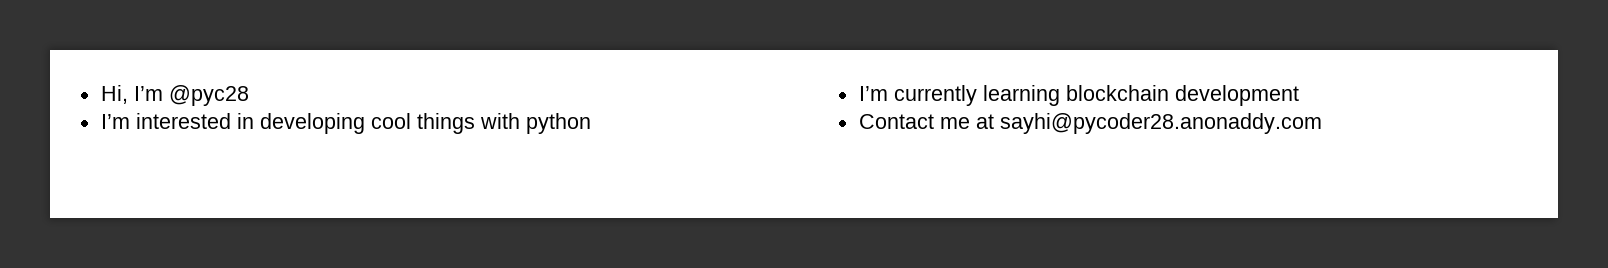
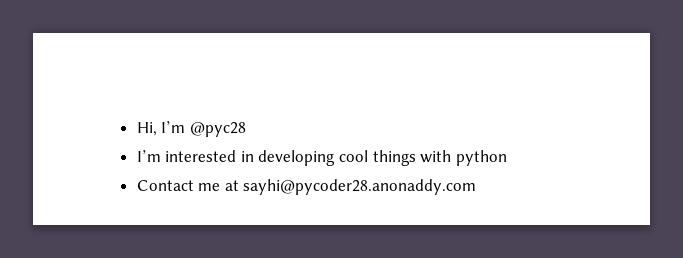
[858,85,1299,106] // I’m currently learning blockchain development -> (507, 158) none

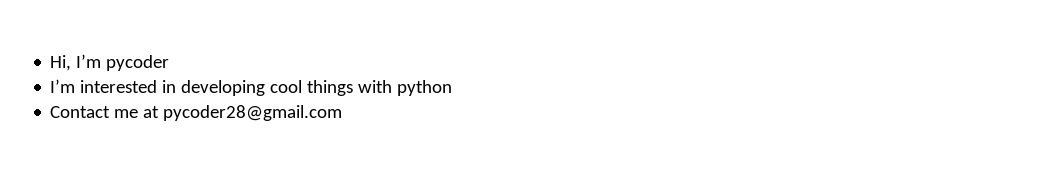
[189,122,246,137] @pyc28 -> [106,55,170,71] pycoder
[243,179,477,195] sayhi@pycoder28.anonaddy.com -> [163,105,343,121] pycoder28@gmail.com

